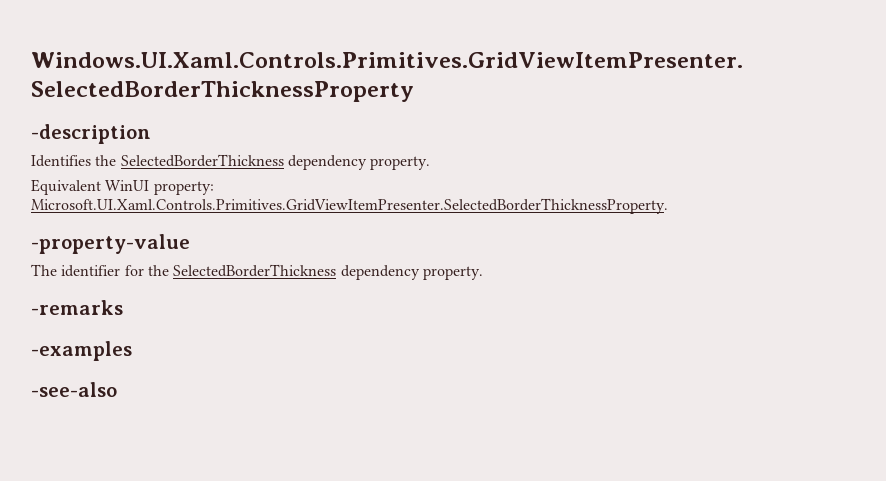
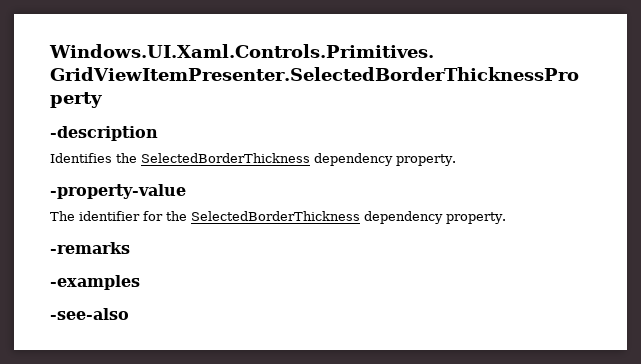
[31,179,214,195] [31,198,668,214] // Equivalent WinUI property: Microsoft.UI.Xaml.Controls.Primitives.GridViewItemPresenter.SelectedBorderThicknessProperty. -> (456, 160) none

